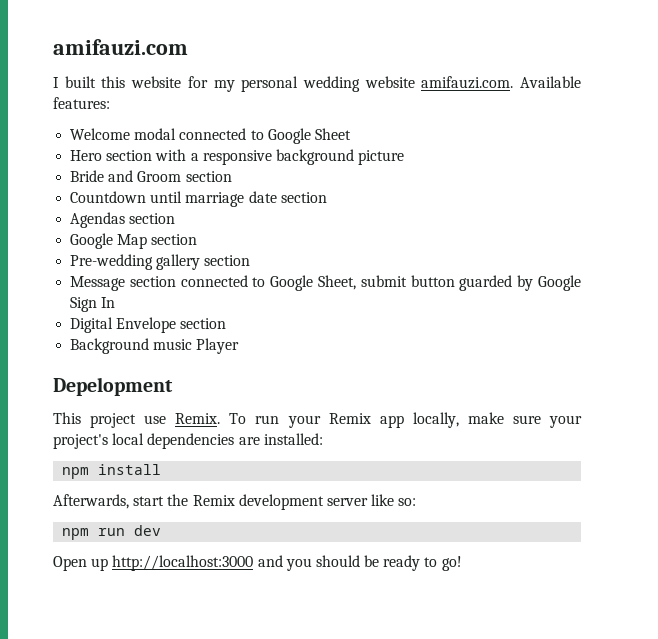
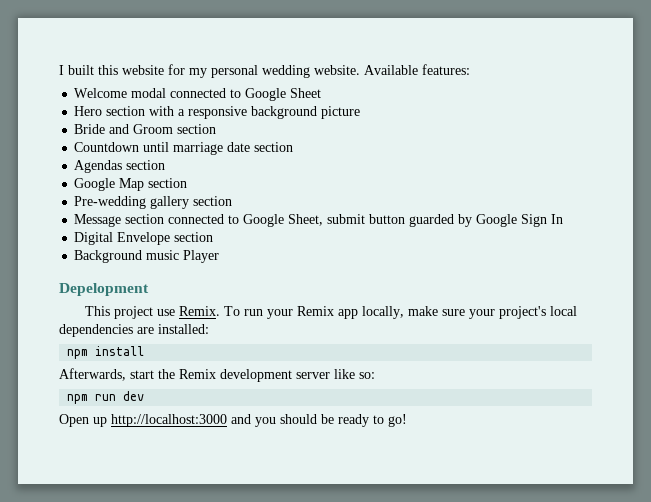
[53,39,188,55] amifauzi.com // -> (59, 70) none
[364,76,514,89] website amifauzi.com. -> [314,65,360,75] website.

